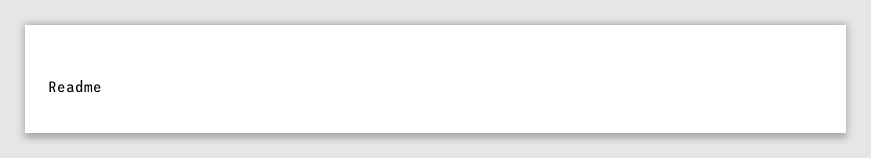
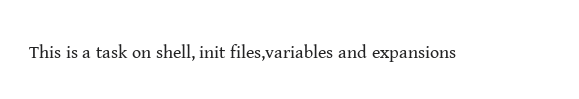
[48,80,102,93] Readme -> [29,44,456,62] This is a task on shell, init files,variables and expansions

